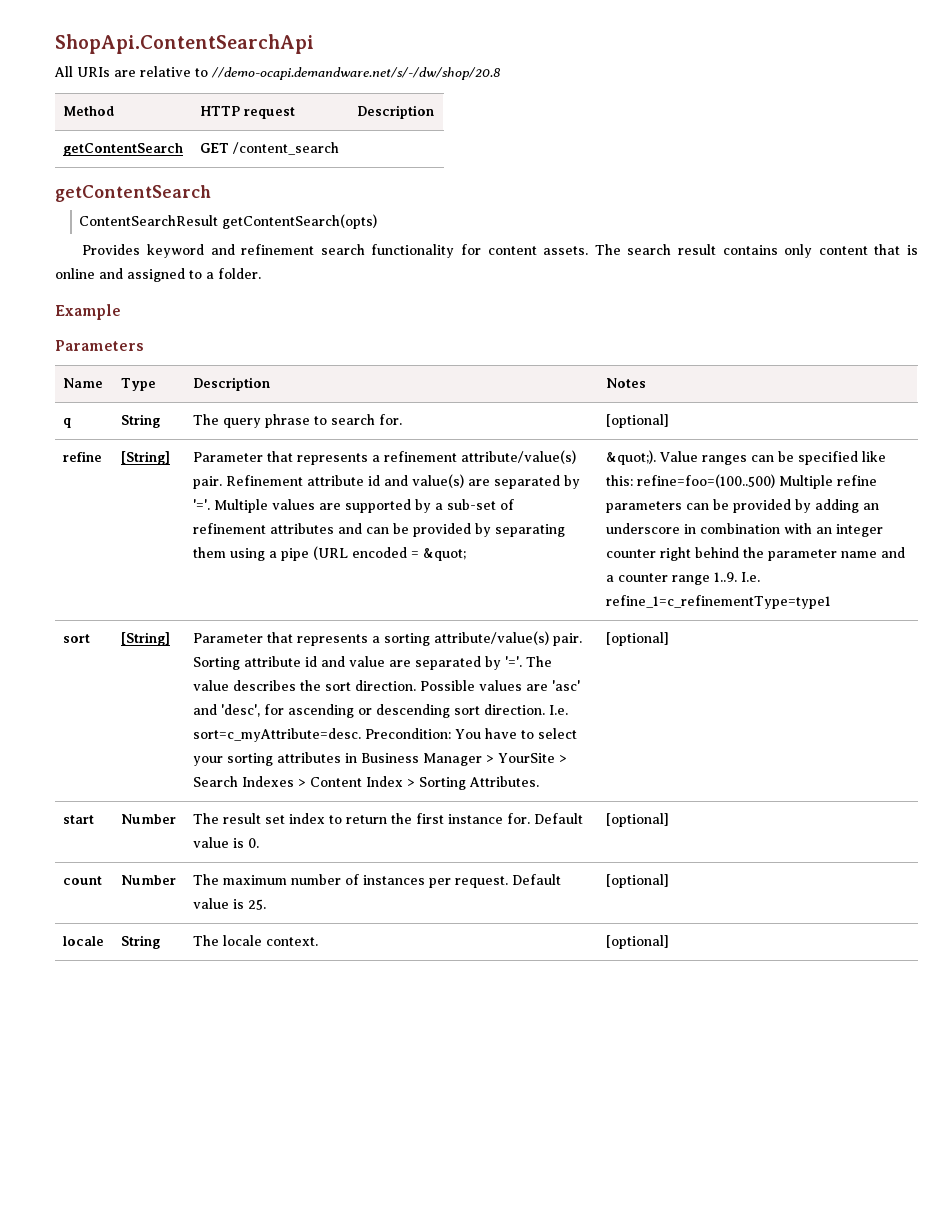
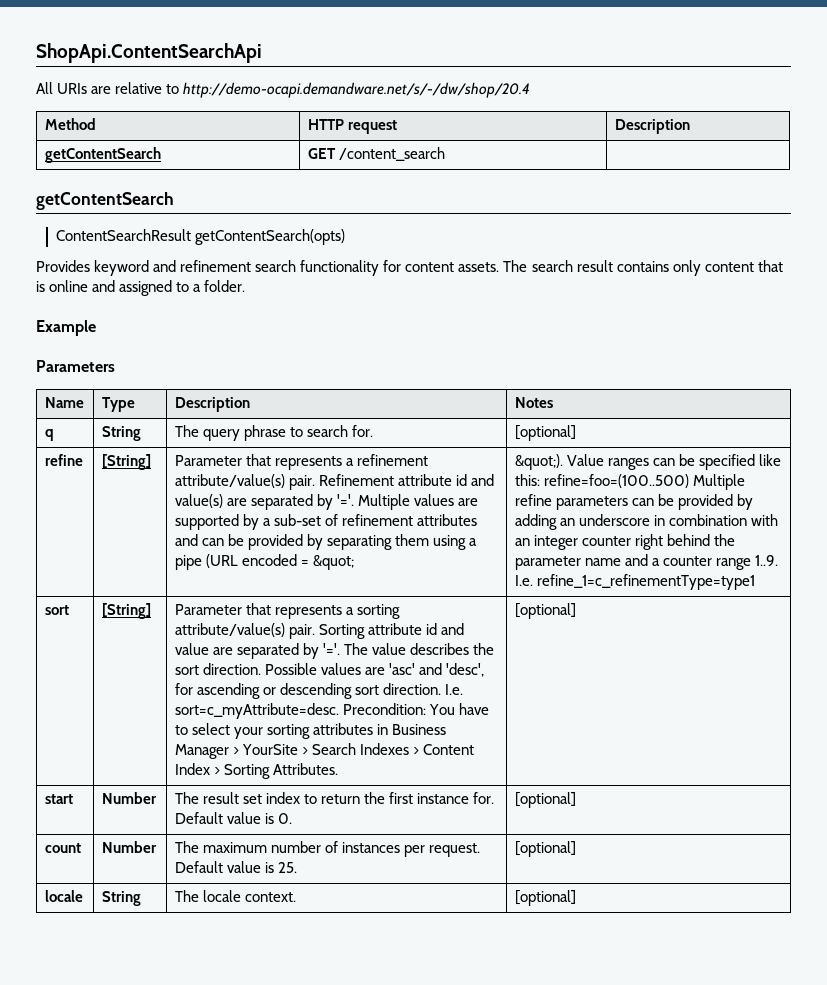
[211,67,500,80] //demo-ocapi.demandware.net/s/-/dw/shop/20.8 -> [183,82,531,98] http://demo-ocapi.demandware.net/s/-/dw/shop/20.4

